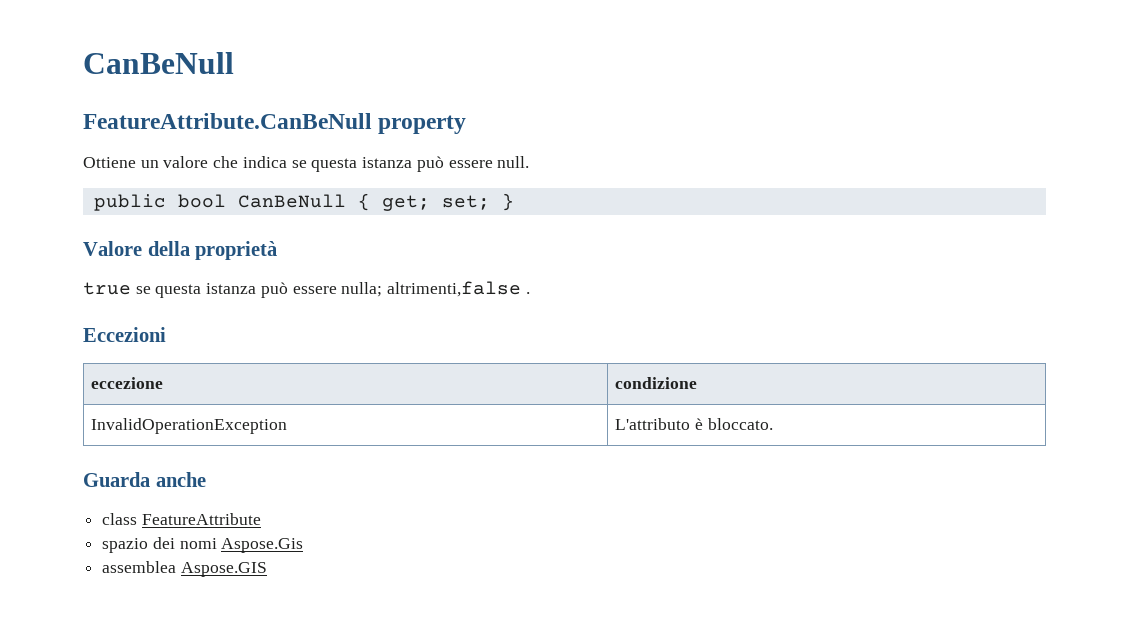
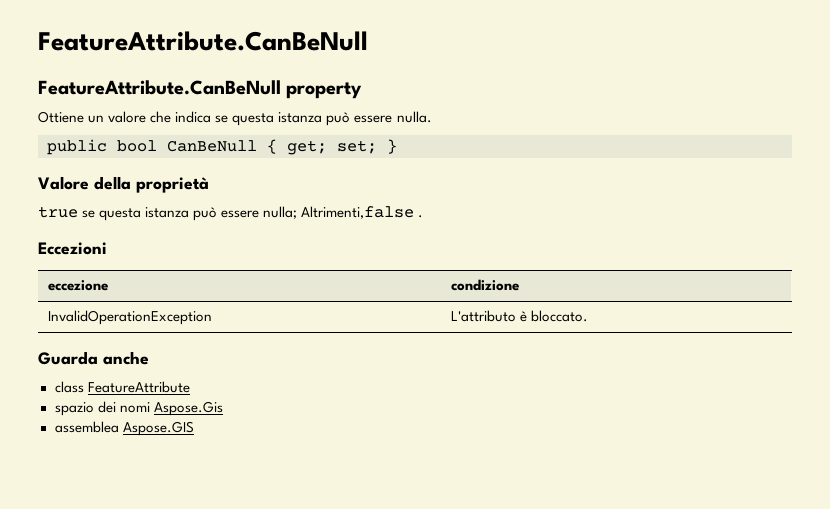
[83,52,234,74] CanBeNull -> [38,31,368,51] FeatureAttribute.CanBeNull
[497,156,530,168] null. -> [396,111,432,123] nulla.
[387,281,522,297] altrimenti,false -> [301,206,415,219] Altrimenti,false

